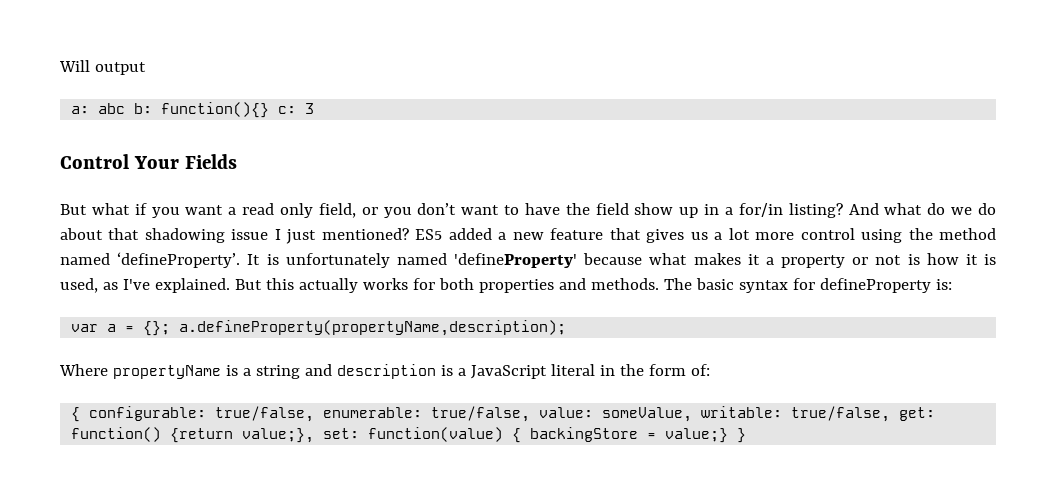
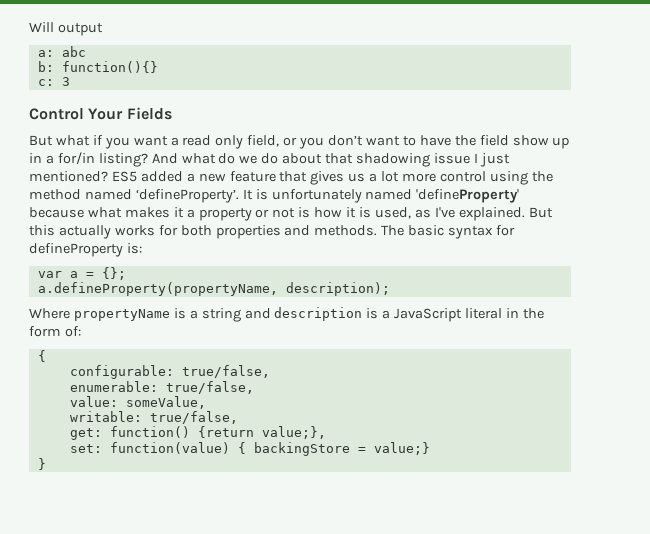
(126, 108) none -> (86, 51) //
(270, 110) none -> (158, 67) //
[179,320,567,336] a.defineProperty(propertyName,description); -> [37,282,390,296] // a.defineProperty(propertyName, description);
(81, 414) none -> (46, 356) //
(315, 414) none -> (270, 371) //
(531, 414) none -> (254, 387) //
(693, 414) none -> (206, 402) //
(891, 414) none -> (238, 417) //
(315, 435) none -> (326, 432) //
(729, 435) none -> (430, 448) //

